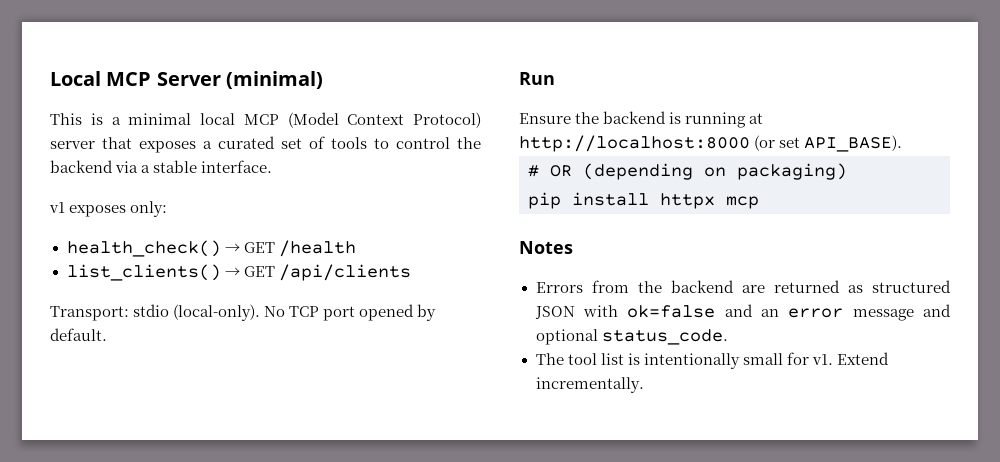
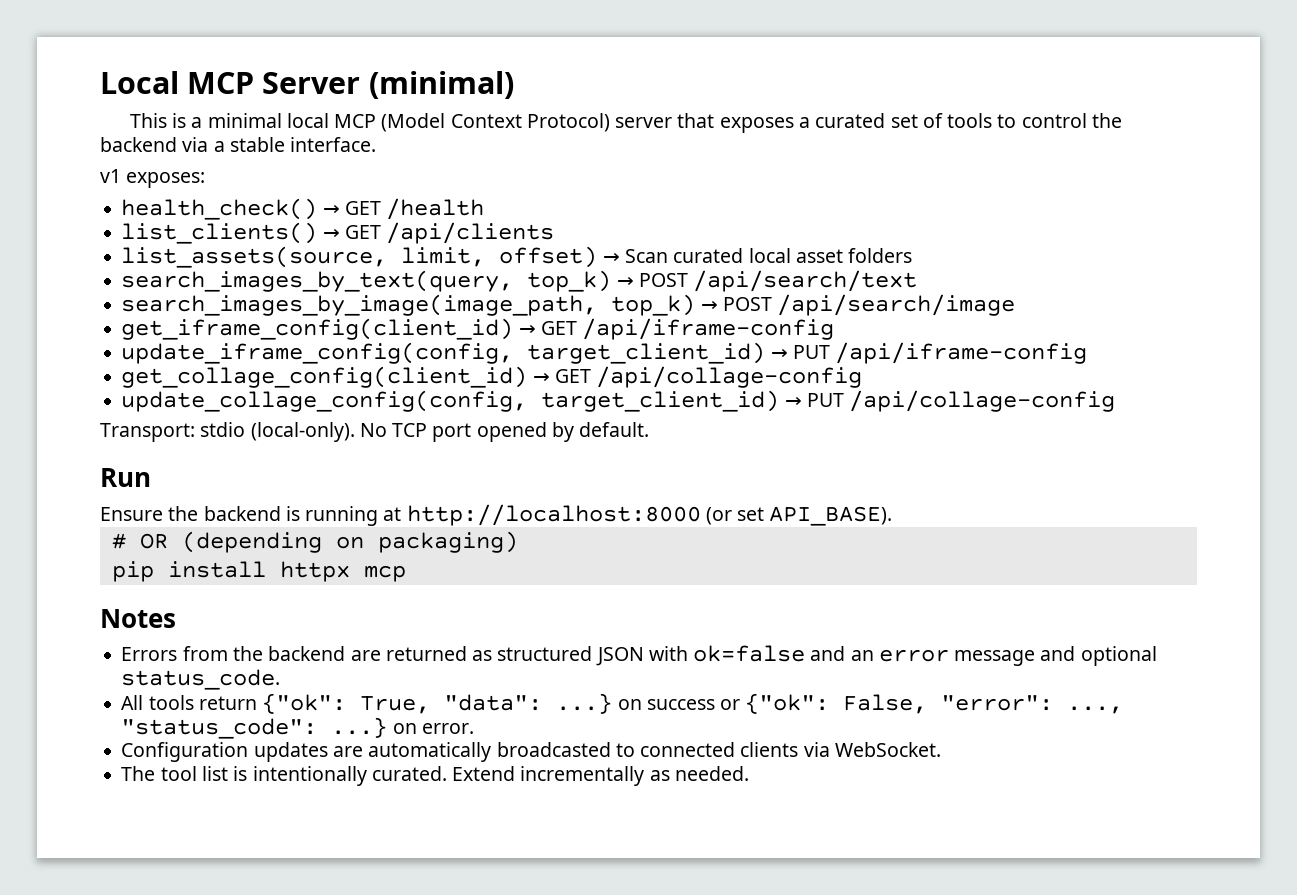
[69,201,168,217] exposes only: -> [126,172,206,188] exposes:
(411, 272) none -> [121,246,913,268] [121,270,918,292] [121,294,1016,316] [121,318,835,340] [121,342,1088,364] [121,366,863,388] [121,390,1116,412] // list_assets(source, limit, offset) → Scan curated local asset folders // search_images_by_text(query, top_k) → POST /api/search/text // search_images_by_image(image_path, top_k) → POST /api/search/image // get_iframe_config(client_id) → GET /api/iframe-config // update_iframe_config(config, target_client_id) → PUT /api/iframe-config // get_collage_config(client_id) → GET /api/collage-config // update_collage_config(config, target_client_id) → PUT /api/collage-config
(728, 337) none -> [121,693,1124,714] [121,717,474,739] [121,742,941,762] // All tools return {"ok": True, "data": ...} on success or {"ok": False, "error": ..., "status_code": ...} on error. // Configuration updates are automatically broadcasted to connected clients via WebSocket.
[742,352,889,365] [535,377,644,393] small for v1. Extend incrementally. -> [371,766,749,786] curated. Extend incrementally as needed.

